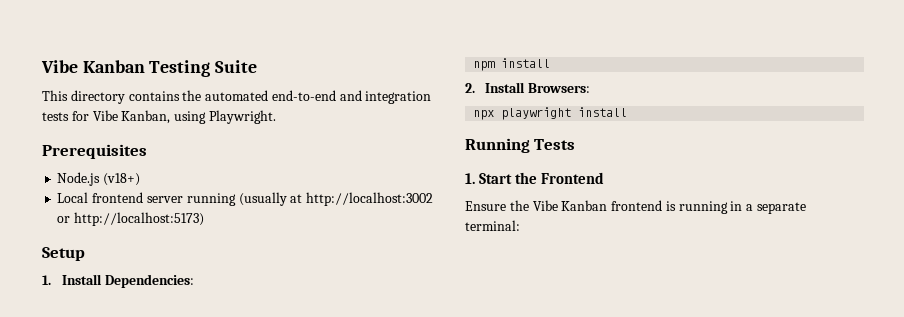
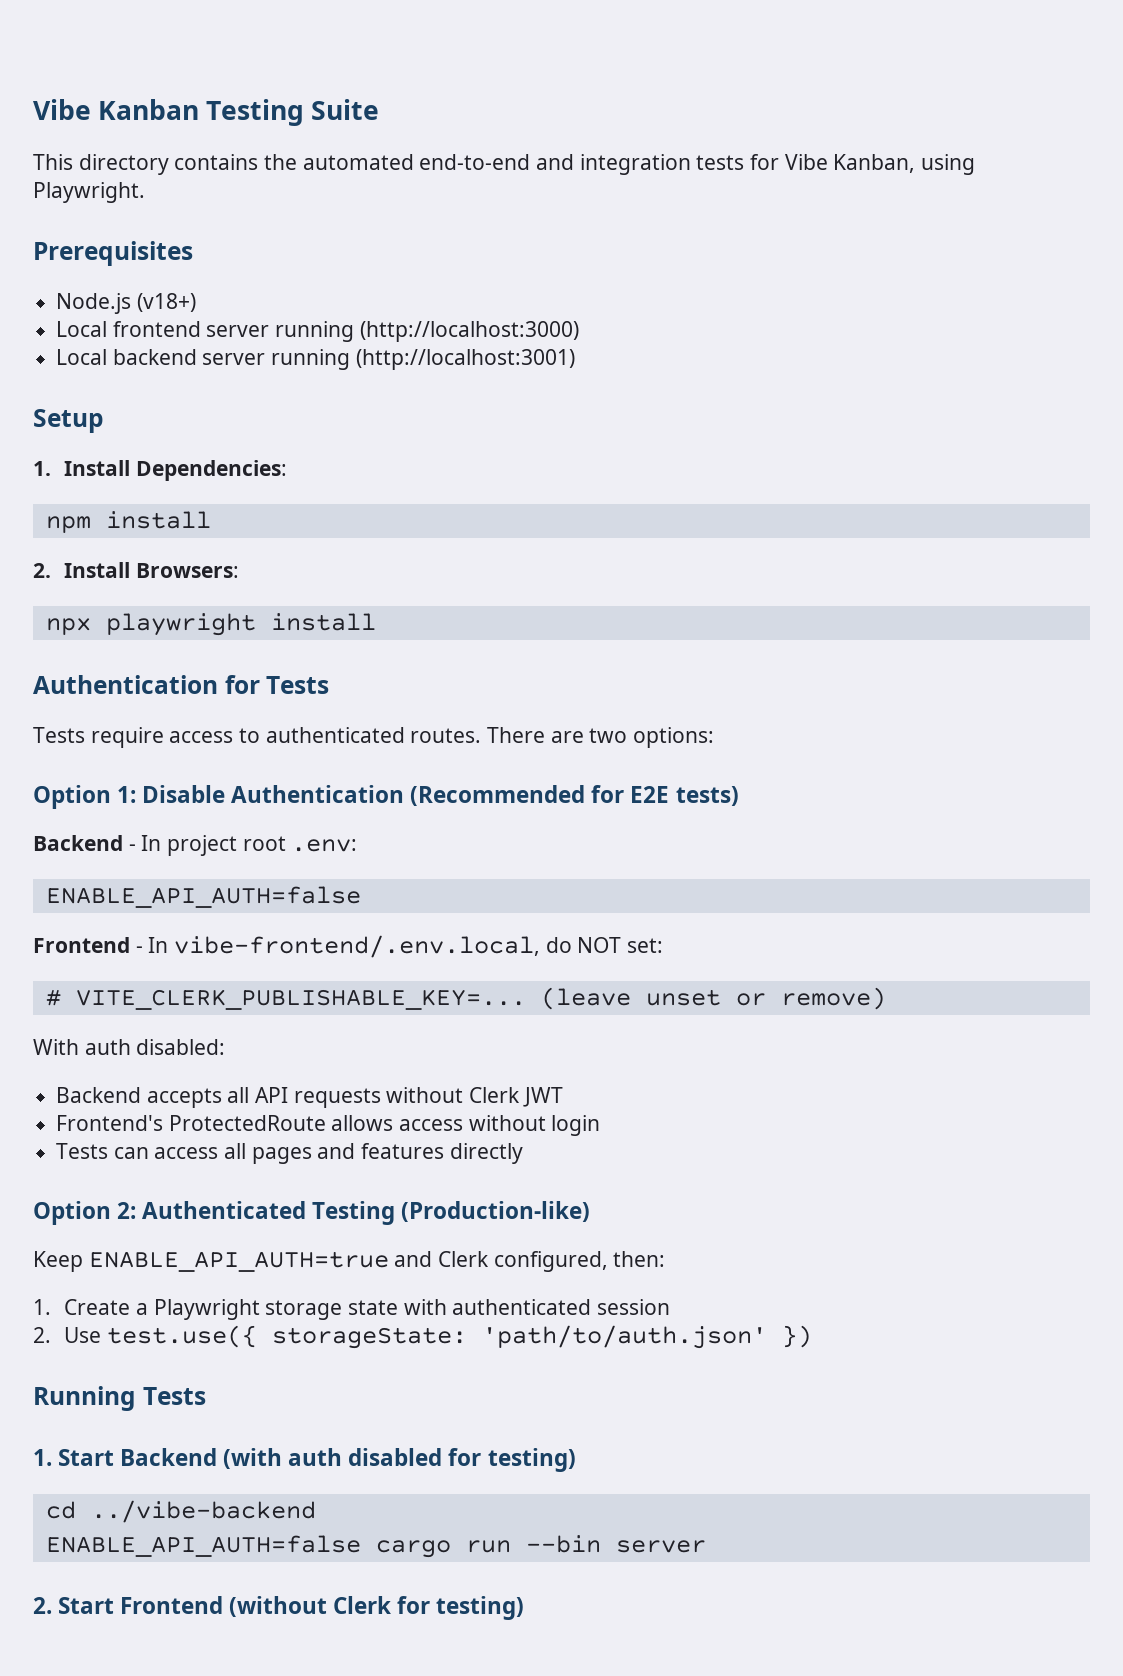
[238,192,434,206] [57,212,205,226] (usually at http://localhost:3002 or http://localhost:5173) -> [359,321,579,342] [56,349,575,370] (http://localhost:3000) // Local backend server running (http://localhost:3001)
[465,138,576,153] [465,172,605,184] [465,200,807,214] [465,220,520,231] Running Tests // 1. Start the Frontend // Ensure the Vibe Kanban frontend is running in a separate terminal: -> [33,675,330,694] [33,727,715,748] [33,785,739,809] [33,835,358,856] [45,886,361,908] [33,935,664,958] [45,987,886,1010] [33,1039,226,1055] [56,1087,563,1108] [56,1115,601,1136] [56,1143,523,1164] [33,1201,591,1225] [33,1251,666,1272] [33,1299,671,1320] [33,1325,813,1349] [33,1386,206,1411] [33,1448,576,1472] [45,1500,316,1523] [45,1535,706,1558] [33,1596,525,1620] Authentication for Tests // Tests require access to authenticated routes. There are two options: // Option 1: Disable Authentication (Recommended for E2E tests) // Backend - In project root .env: // ENABLE_API_AUTH=false // Frontend - In vibe-frontend/.env.local, do NOT set: // # VITE_CLERK_PUBLISHABLE_KEY=... (leave unset or remove) // With auth disabled: // Backend accepts all API requests without Clerk JWT // Frontend's ProtectedRoute allows access without login // Tests can access all pages and features directly // Option 2: Authenticated Testing (Production-like) // Keep ENABLE_API_AUTH=true and Clerk configured, then: // 1. Create a Playwright storage state with authenticated session // 2. Use test.use({ storageState: 'path/to/auth.json' }) // Running Tests // 1. Start Backend (with auth disabled for testing) // cd ../vibe-backend // ENABLE_API_AUTH=false cargo run --bin server // 2. Start Frontend (without Clerk for testing)

